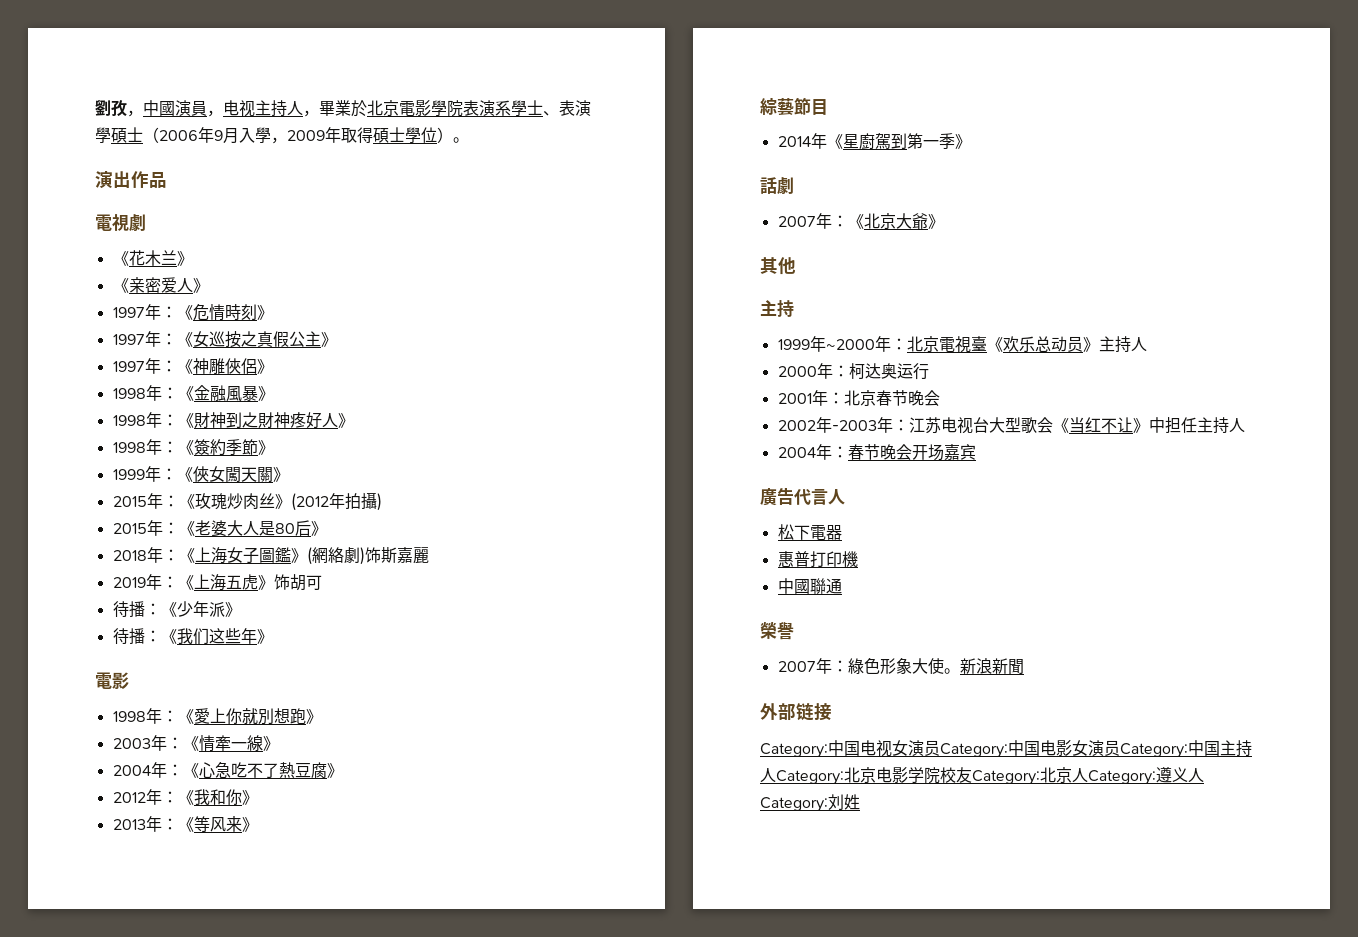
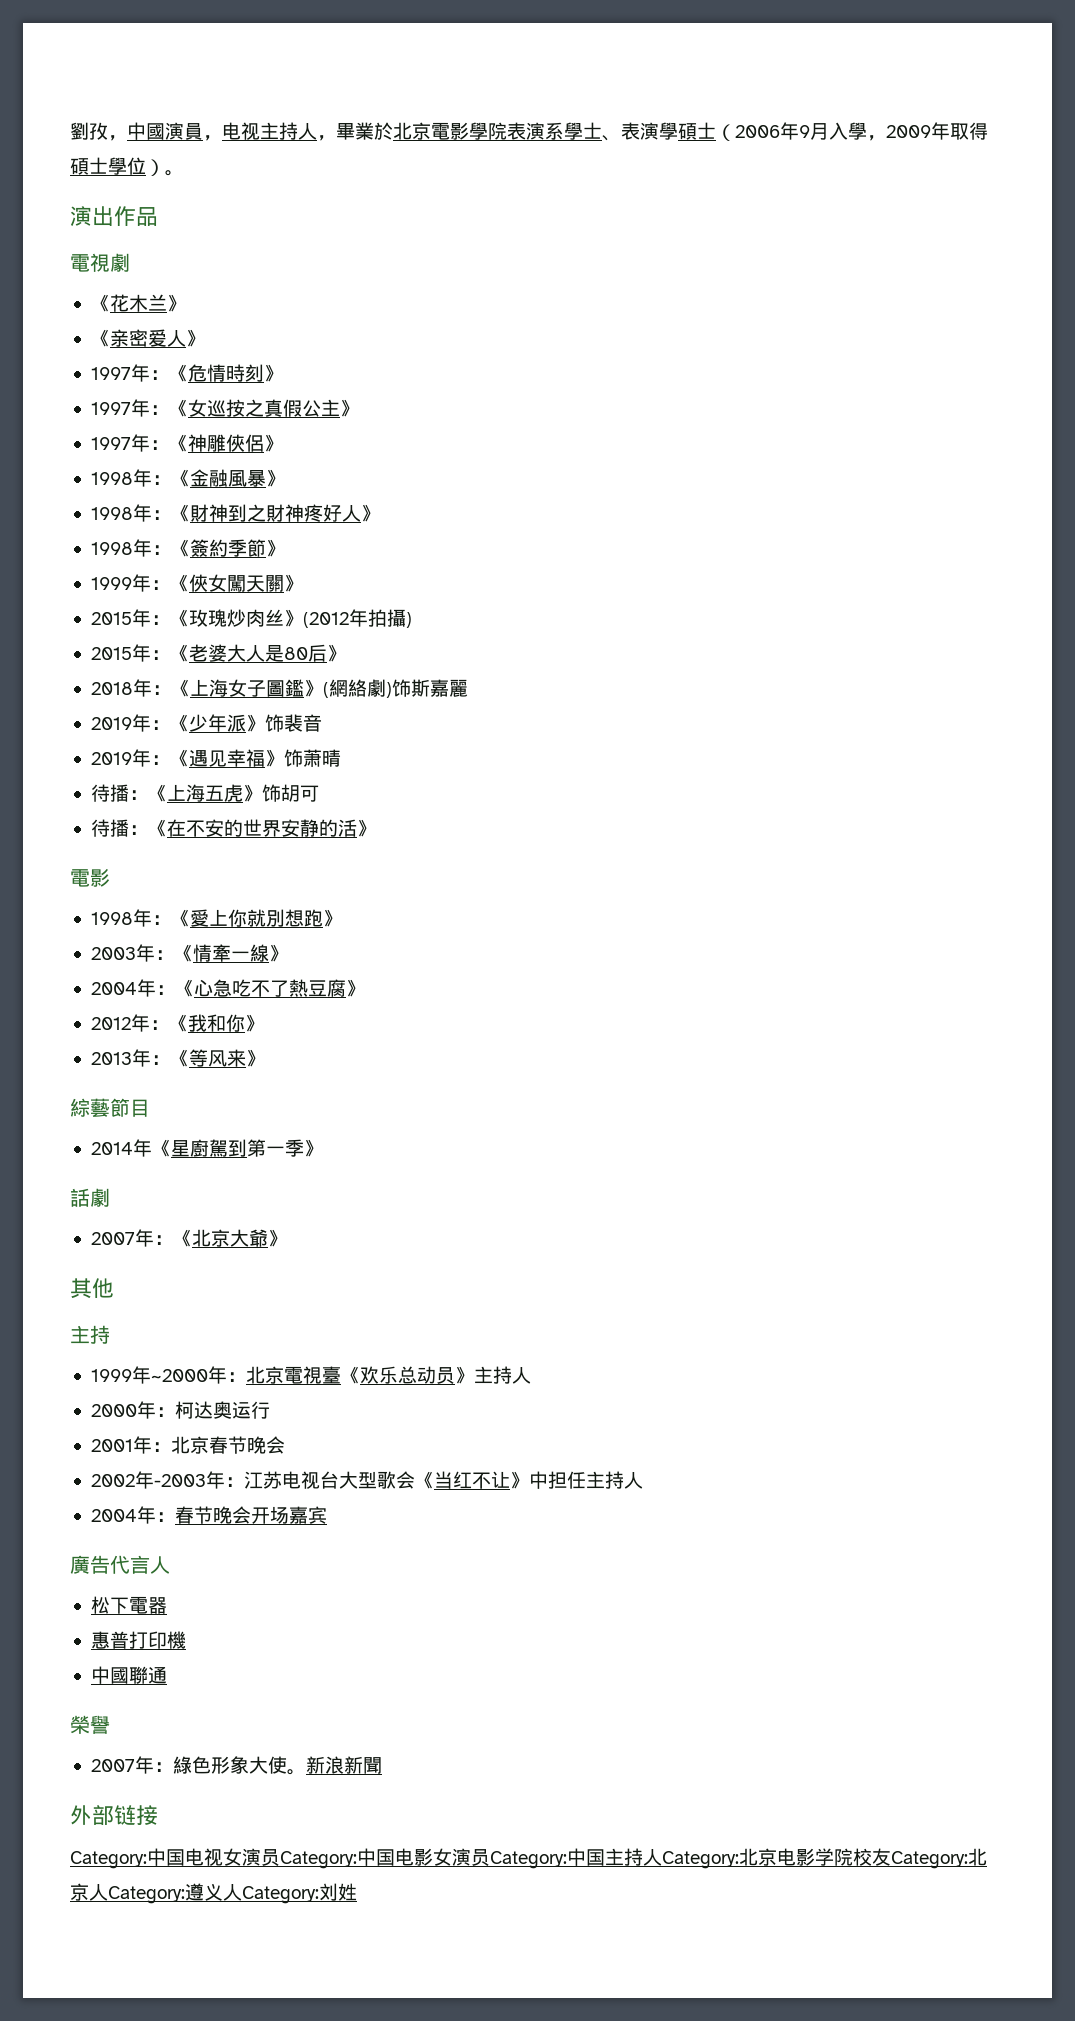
(194, 582) none -> [188,714,322,732] [90,749,341,767] [90,784,167,802] 少年派》饰裴音 // 2019年：《遇见幸福》饰萧晴 // 待播：《
[176,601,241,617] [112,628,257,645] 少年派》 // 待播：《我们这些年 -> [166,819,357,837] 在不安的世界安静的活

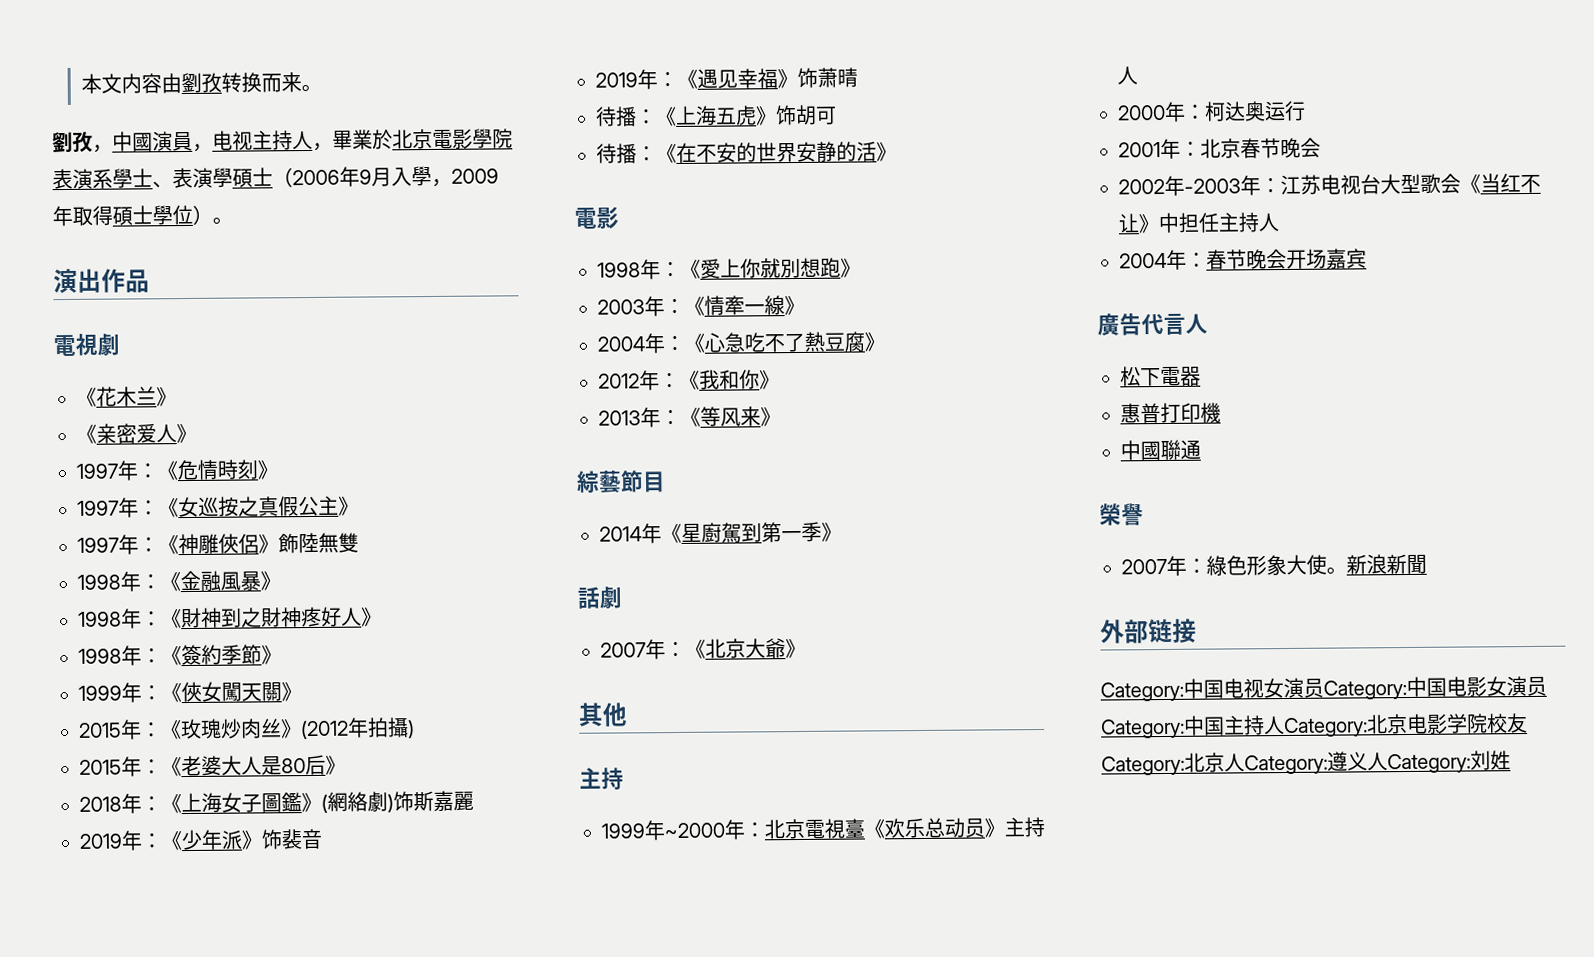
(70, 131) none -> [80,72,322,94] 本文内容由劉孜转换而来。 //
(283, 443) none -> [278,532,359,554] 飾陸無雙

